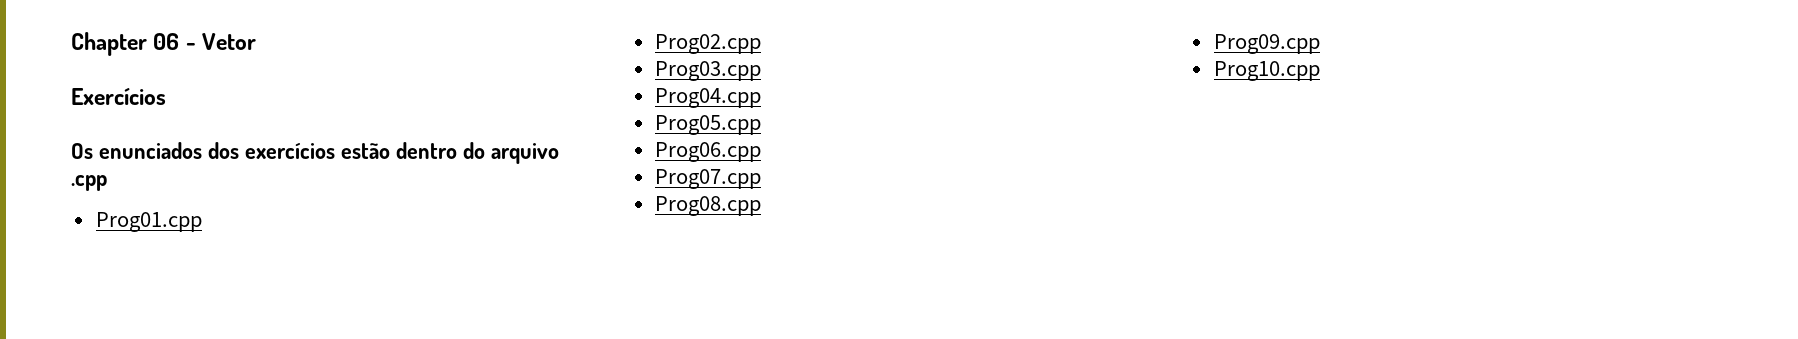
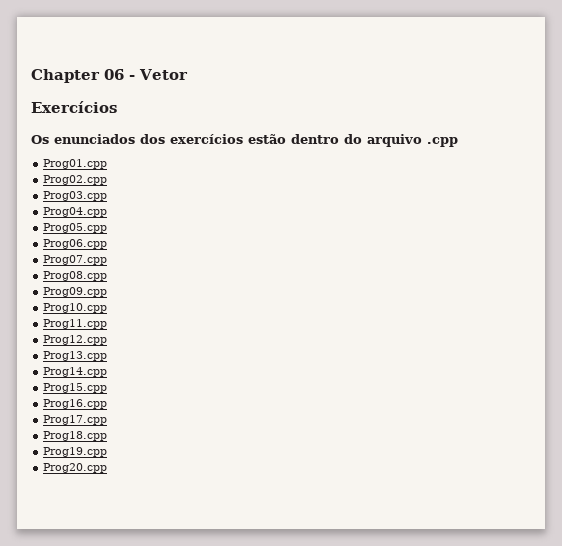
(1320, 71) none -> [43,319,108,329] [43,335,108,345] [43,351,108,361] [43,367,108,377] [43,383,108,393] [43,399,108,409] [43,415,108,425] [43,431,108,441] [43,447,108,457] [43,463,108,473] // Prog11.cpp // Prog12.cpp // Prog13.cpp // Prog14.cpp // Prog15.cpp // Prog16.cpp // Prog17.cpp // Prog18.cpp // Prog19.cpp // Prog20.cpp

